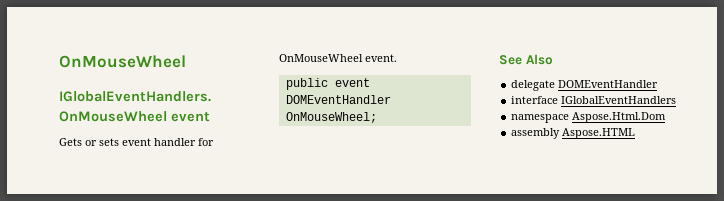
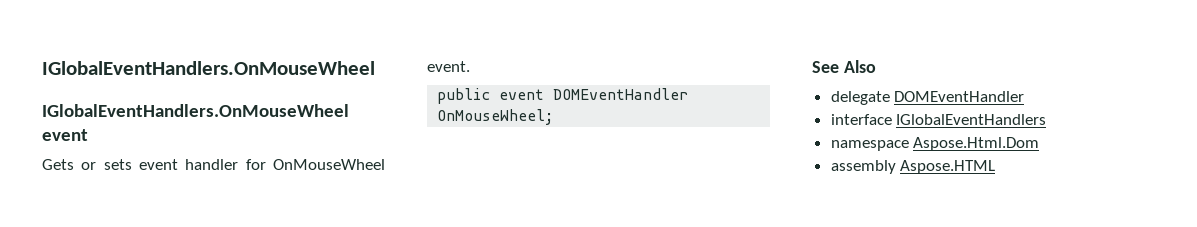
[59,55,186,68] OnMouseWheel -> [42,61,375,75] IGlobalEventHandlers.OnMouseWheel

